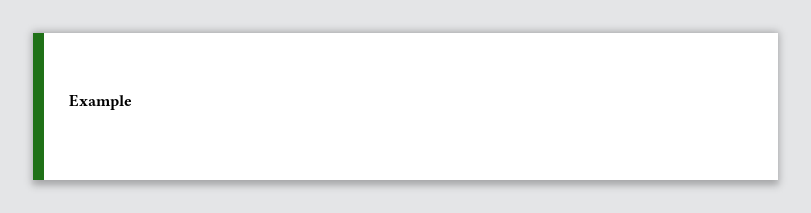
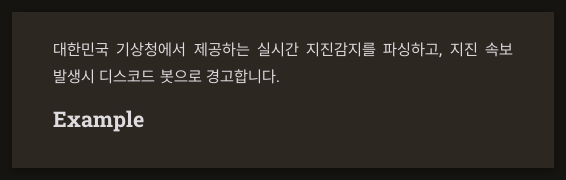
(69, 102) none -> [53,42,513,58] [53,69,280,84] 대한민국 기상청에서 제공하는 실시간 지진감지를 파싱하고, 지진 속보 발생시 디스코드 봇으로 경고합니다. //

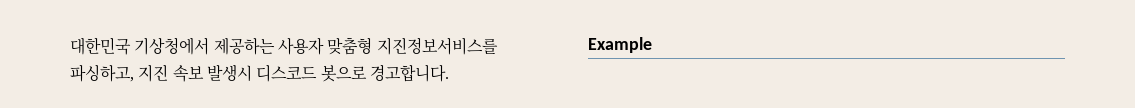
[256,42,377,57] 실시간 지진감지를 -> [277,37,498,55] 사용자 맞춤형 지진정보서비스를

